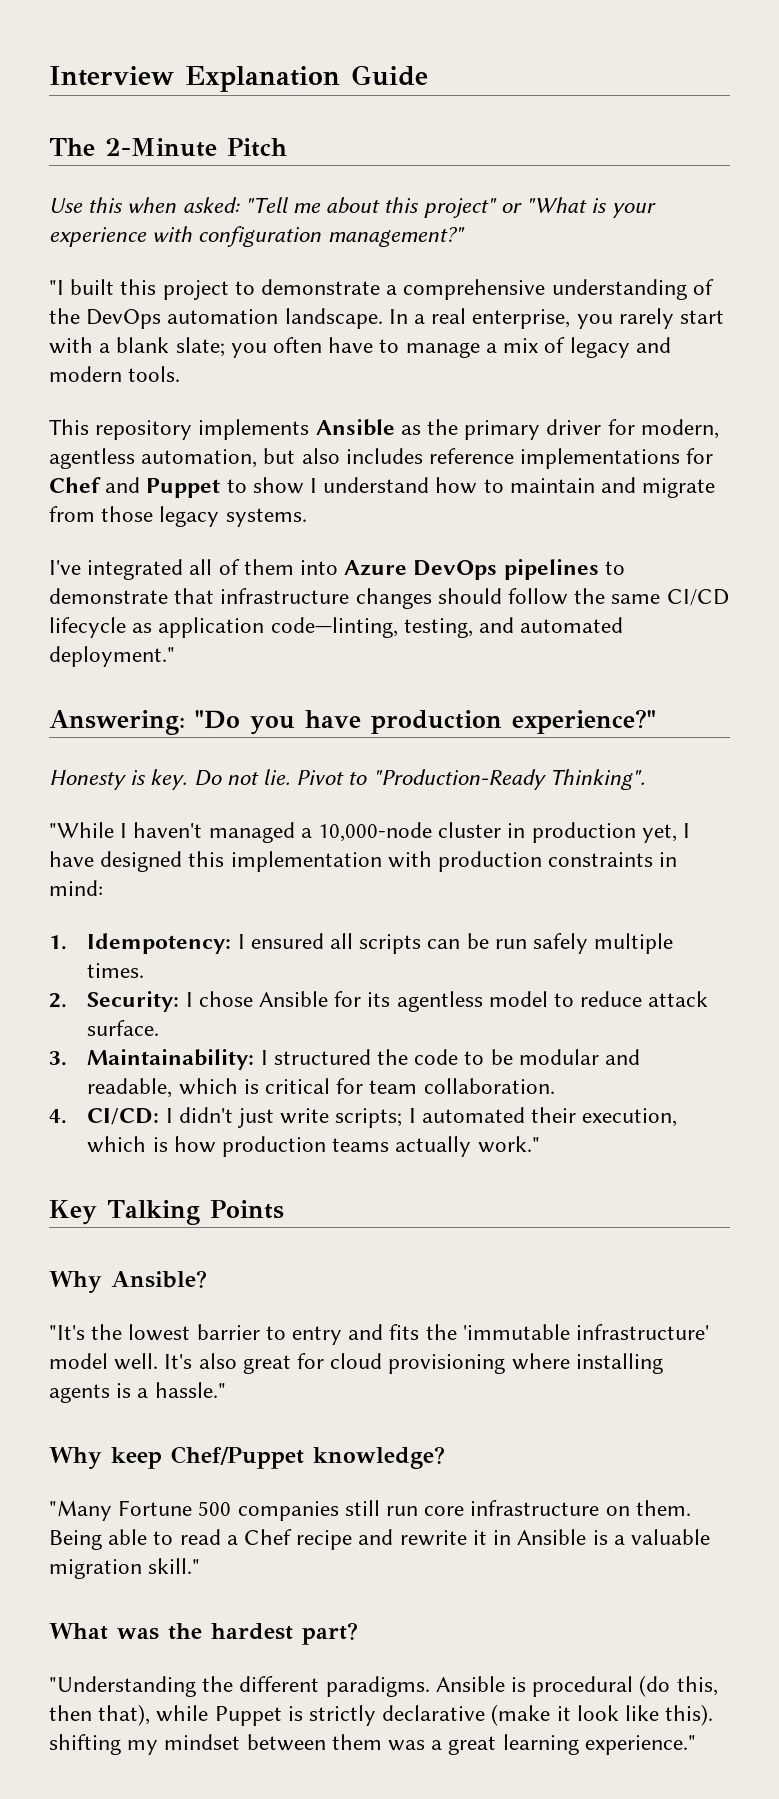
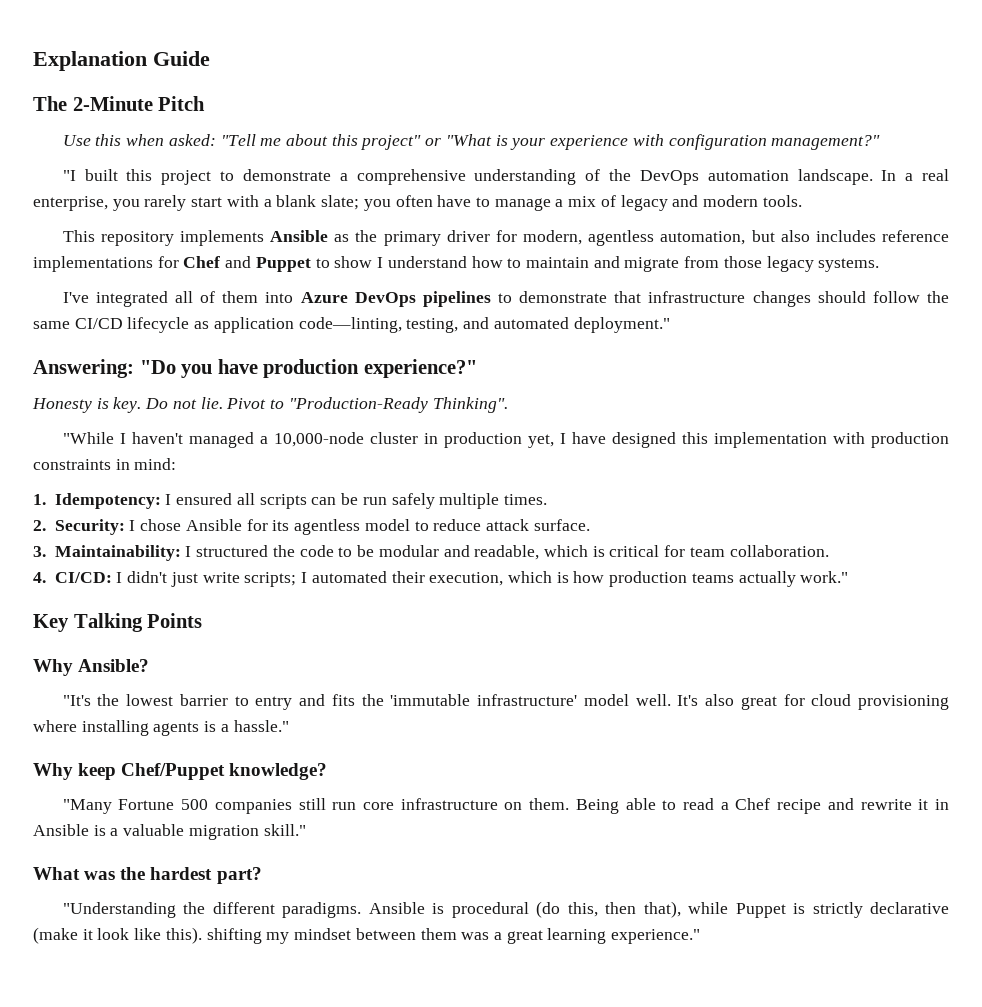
[49,66,174,86] Interview -> (33, 61) none

